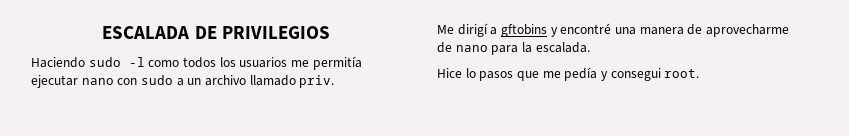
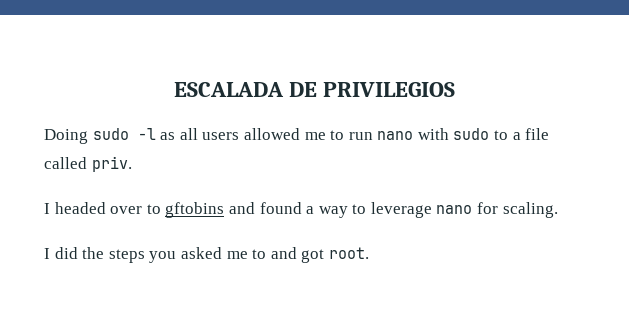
[31,57,85,68] Haciendo -> [44,129,88,144] Doing
[148,56,362,70] [31,75,335,88] [437,23,789,37] [437,42,590,55] [437,67,661,81] como todos los usuarios me permitía ejecutar nano con sudo a un archivo llamado priv. // Me dirigí a gftobins y encontré una manera de aprovecharme de nano para la escalada. // Hice lo pasos que me pedía y consegui -> [160,128,550,140] [44,156,132,172] [44,202,558,218] [44,247,325,263] as all users allowed me to run nano with sudo to a file called priv. // I headed over to gftobins and found a way to leverage nano for scaling. // I did the steps you asked me to and got

